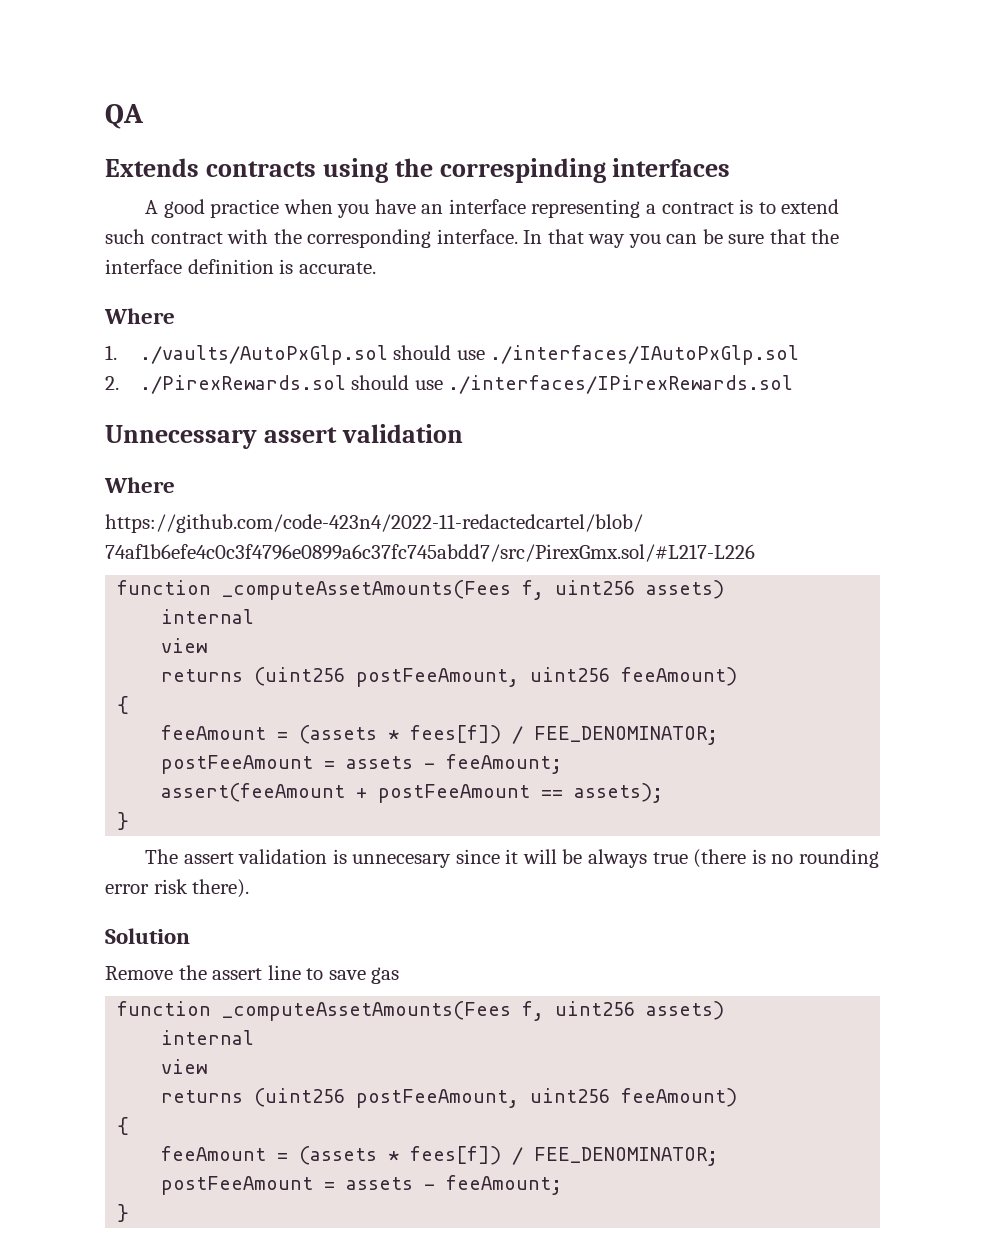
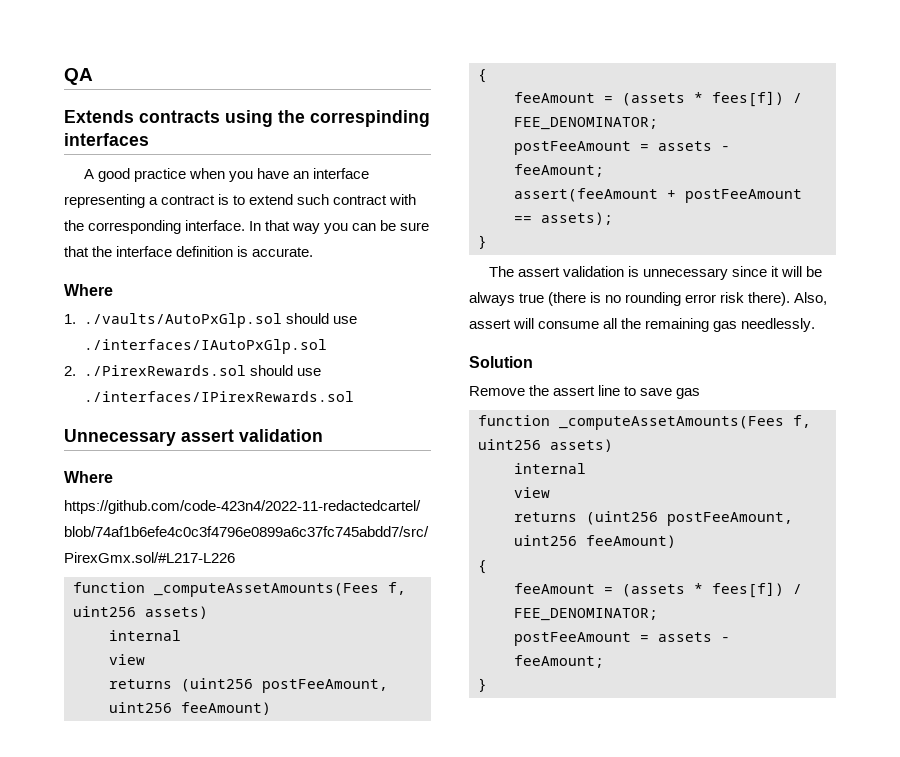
[352,854,452,868] unnecesary -> [642,268,728,280] unnecessary
(250, 888) none -> [794,292,828,305] [469,318,816,332] Also, assert will consume all the remaining gas needlessly.

